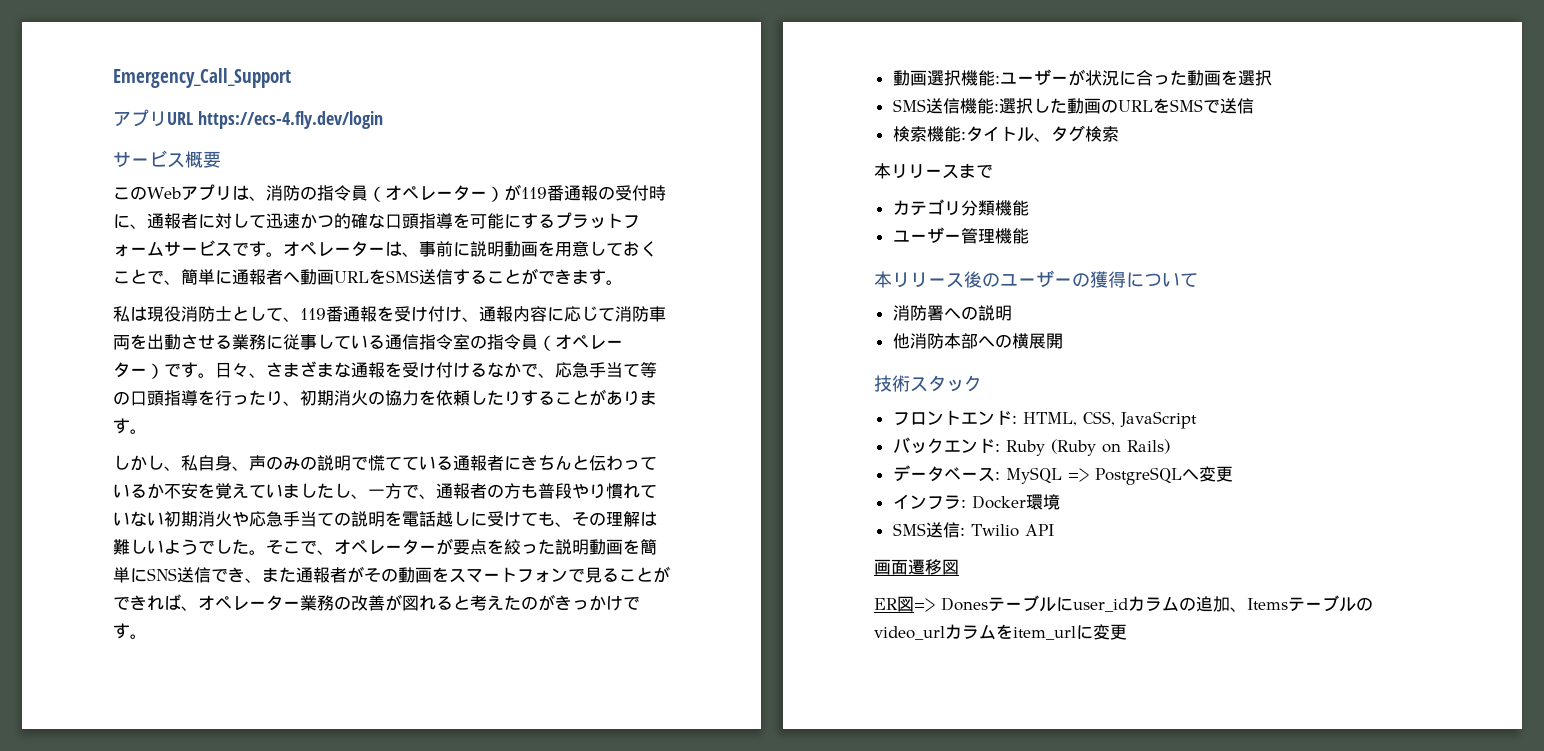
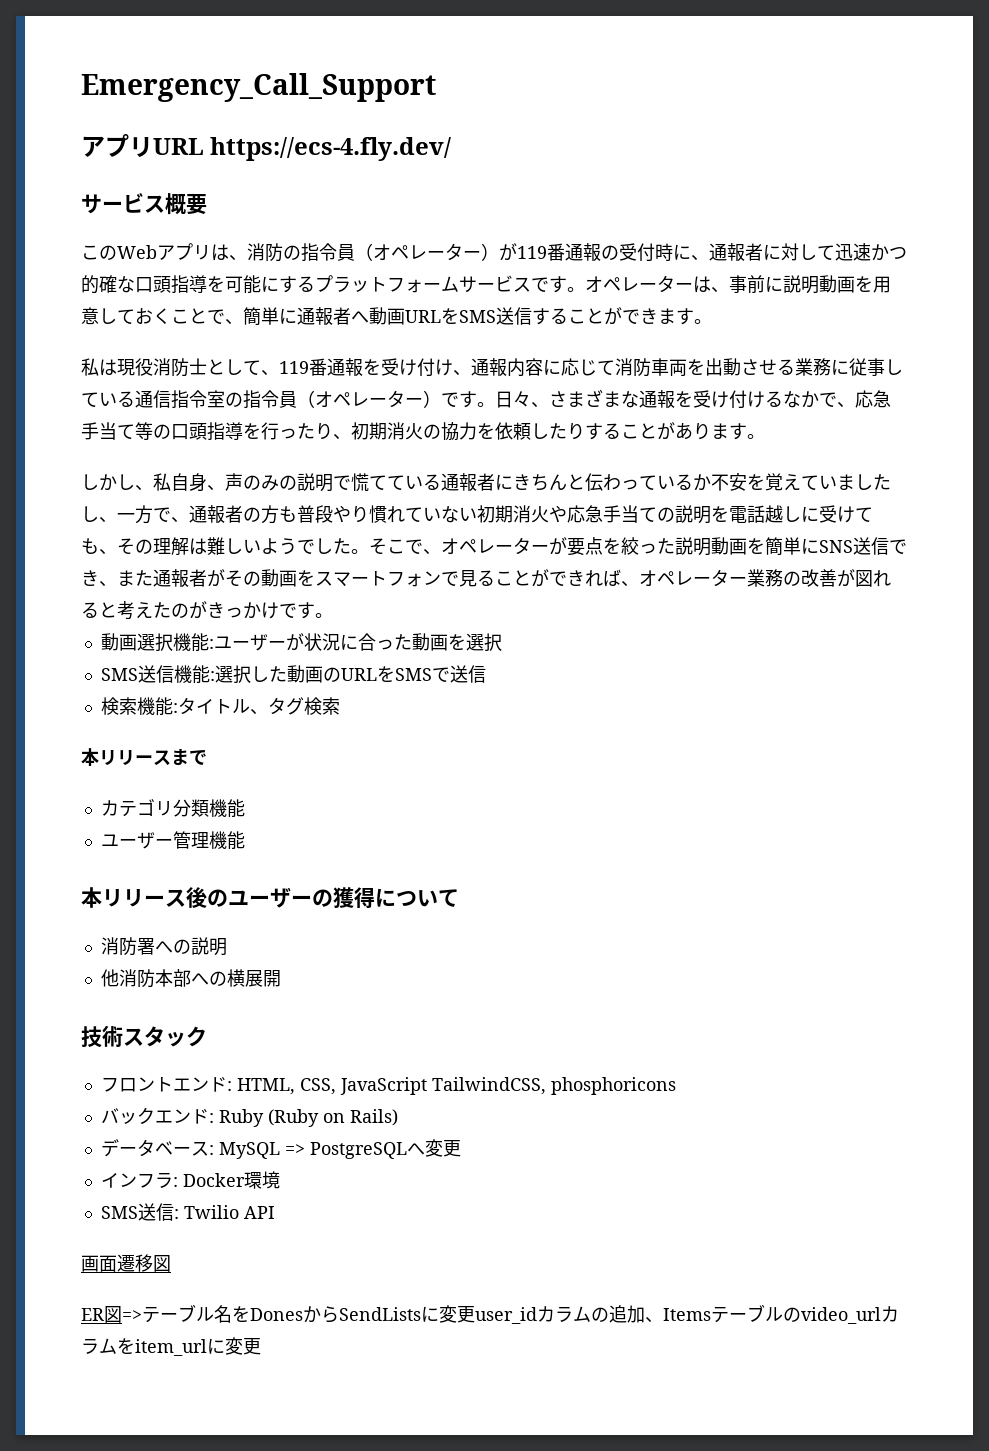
[197,111,383,129] https://ecs-4.fly.dev/login -> [210,137,452,161] https://ecs-4.fly.dev/
(1197, 420) none -> [431,1077,676,1095] TailwindCSS, phosphoricons
[941,595,1073,612] Donesテーブルに -> [142,1304,475,1323] テーブル名をDonesからSendListsに変更

